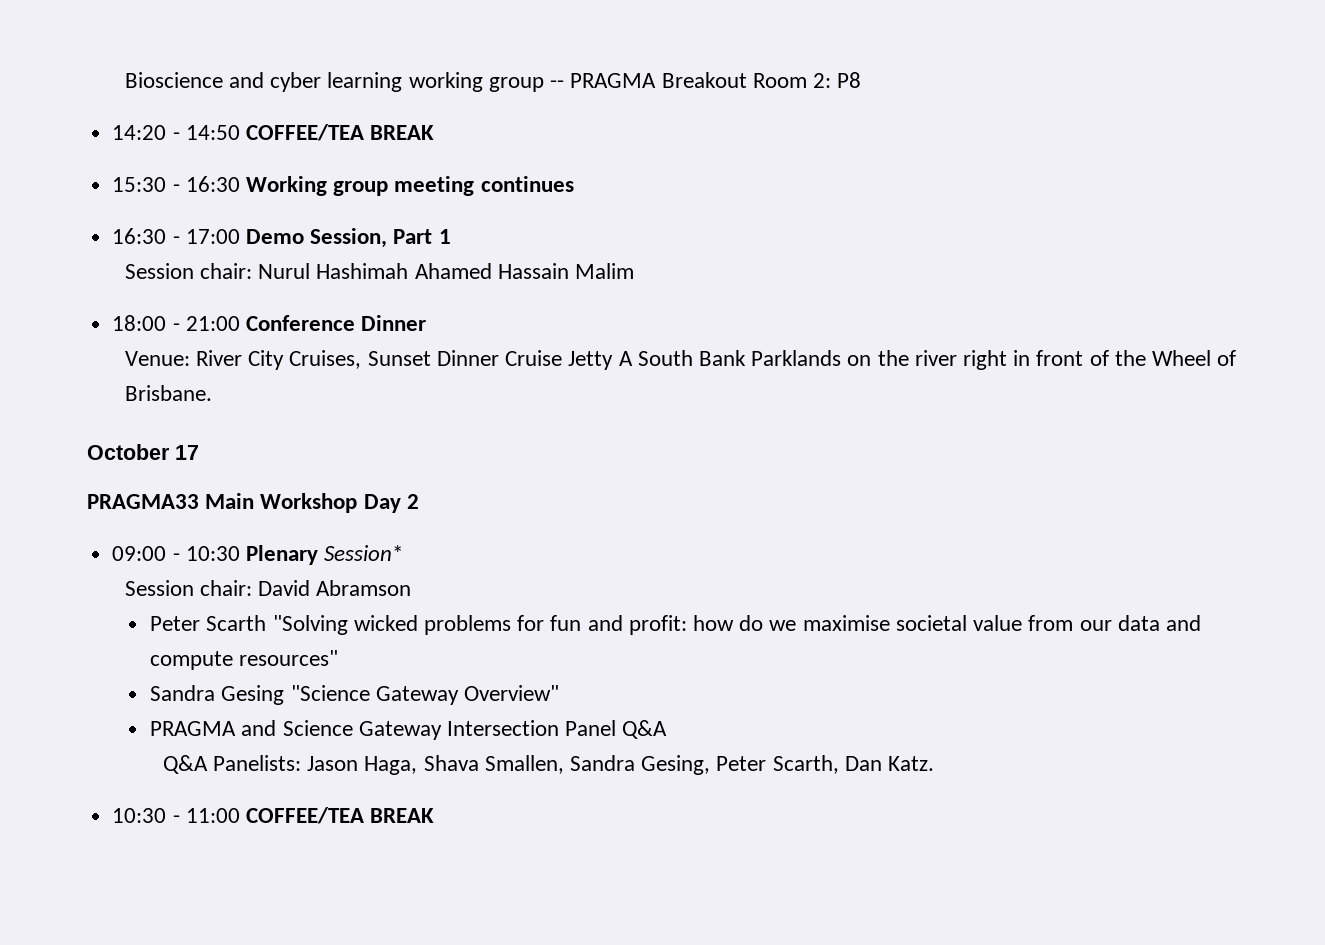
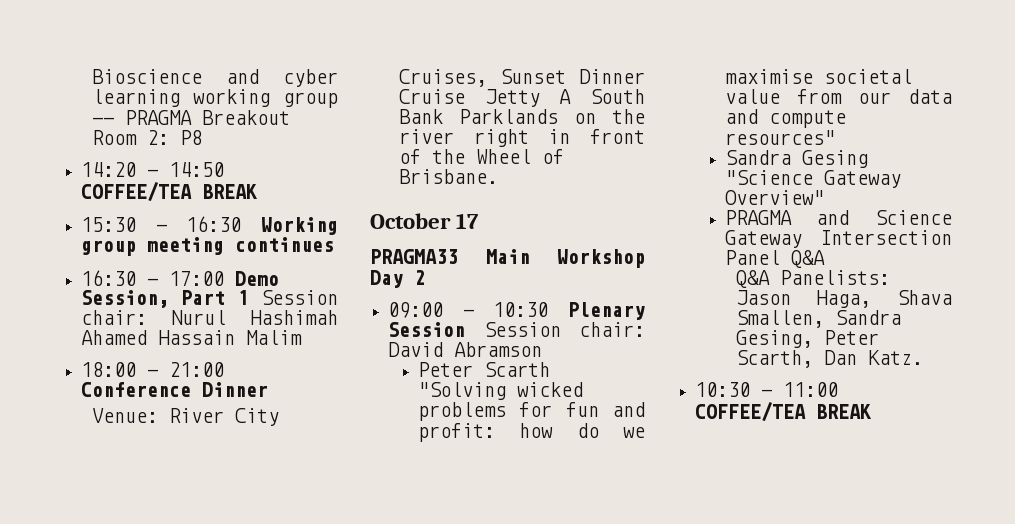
(451, 236) // -> (249, 297) none
[324,545,404,561] Session* // -> [388,322,466,337] Session

